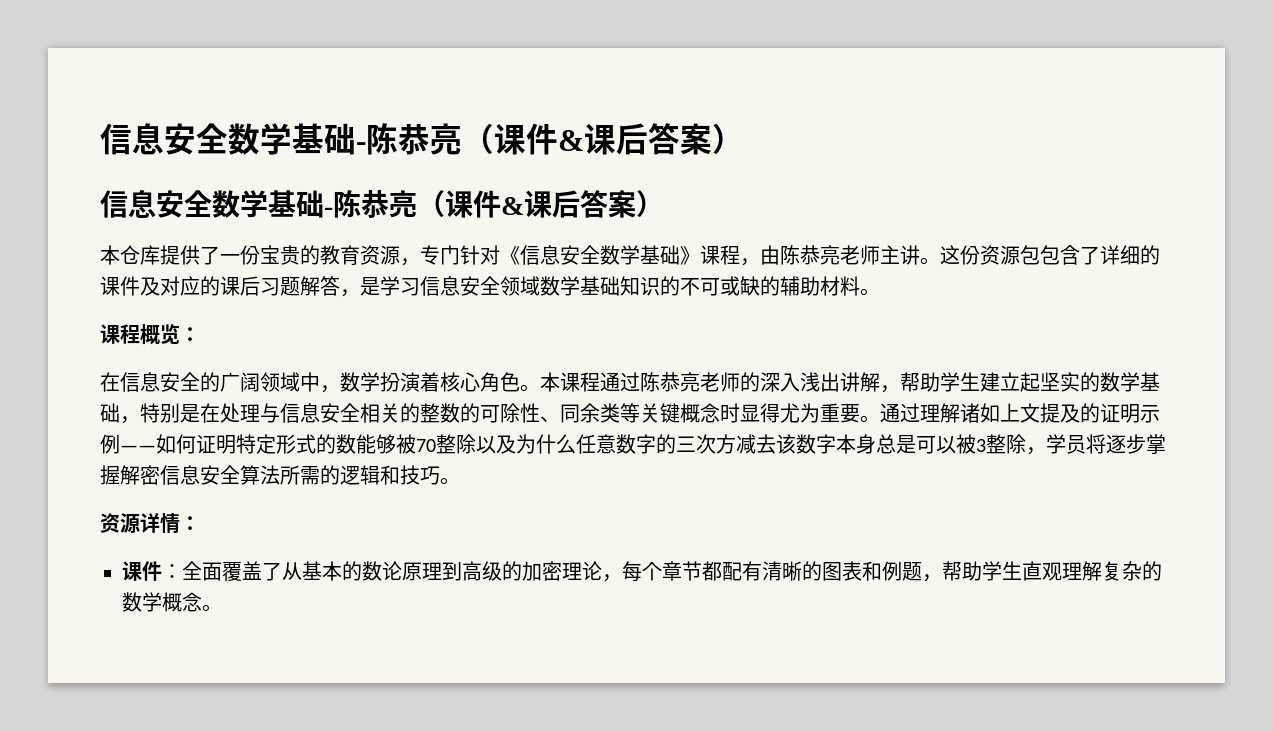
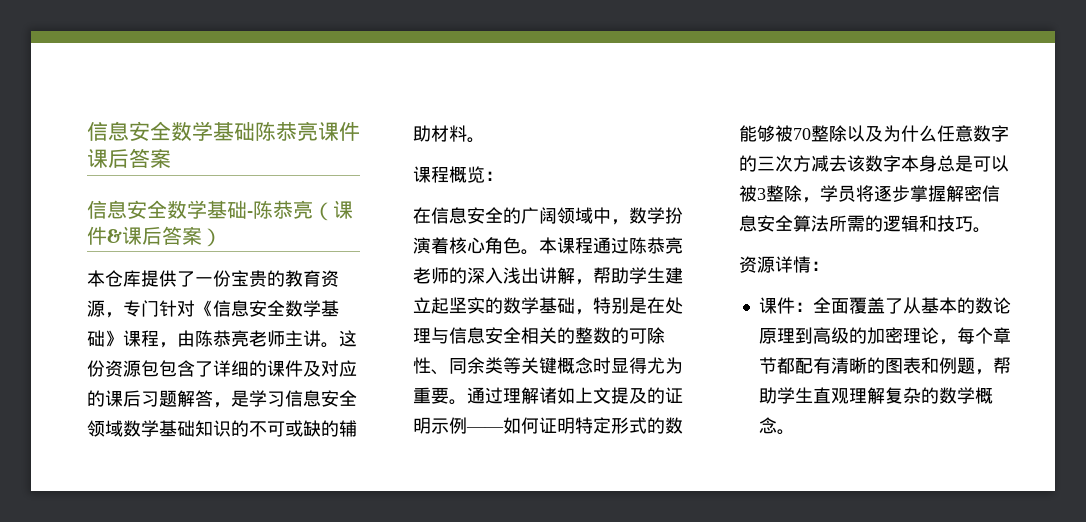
[100,123,744,155] 信息安全数学基础-陈恭亮（课件&课后答案） -> [87,121,360,141] [87,148,171,168] 信息安全数学基础陈恭亮课件课后答案

